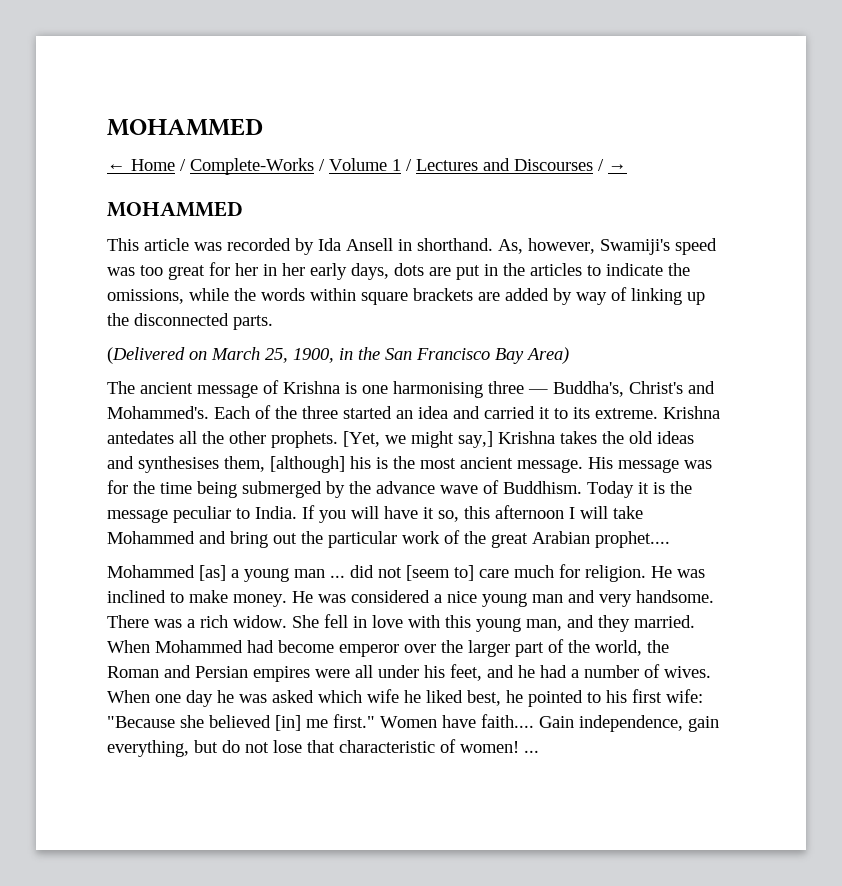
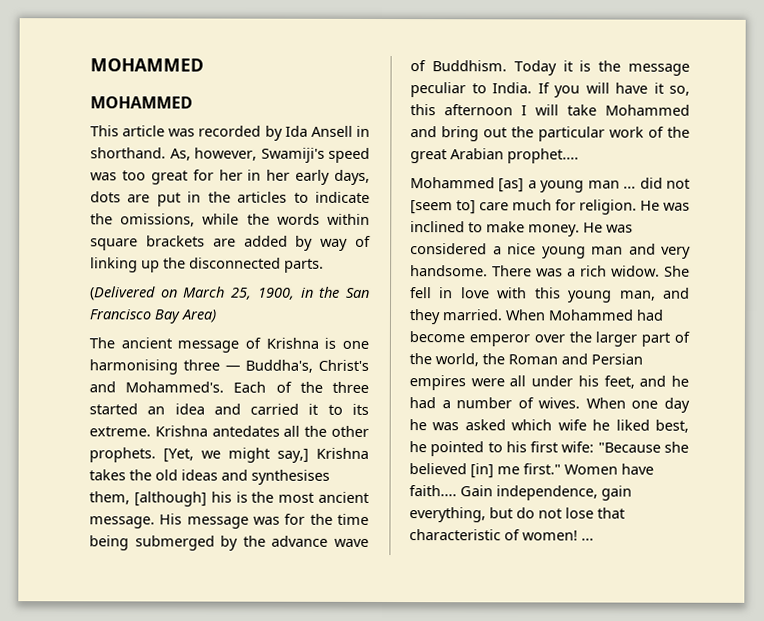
[107,118,263,136] [107,158,627,175] MOHAMMED // ← Home / Complete-Works / Volume 1 / Lectures and Discourses / → -> [90,58,204,72] MOHAMMED

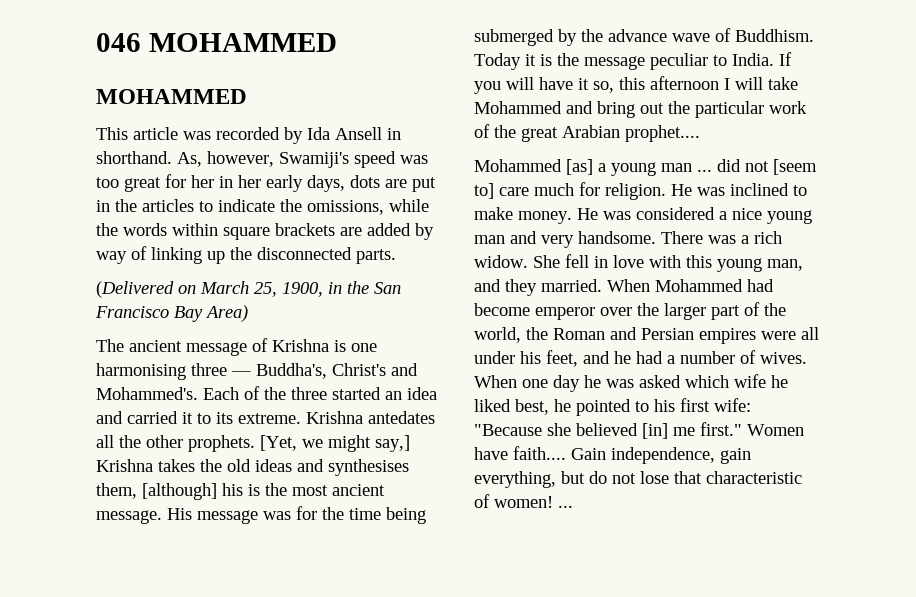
(90, 65) none -> [96,33,141,52] 046

